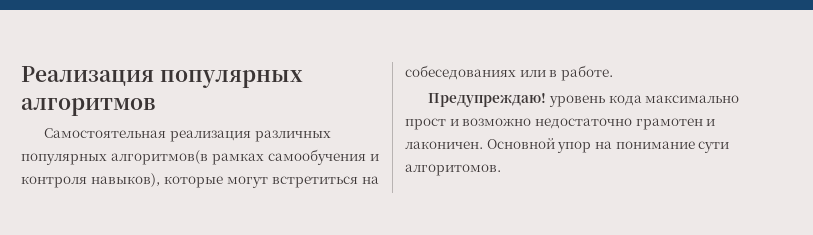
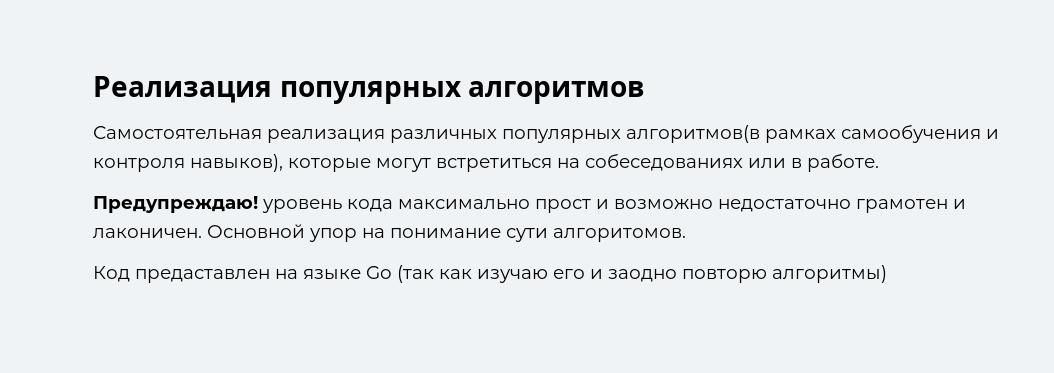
(501, 170) none -> [93,265,887,283] // Код предаставлен на языке Go (так как изучаю его и заодно повторю алгоритмы)

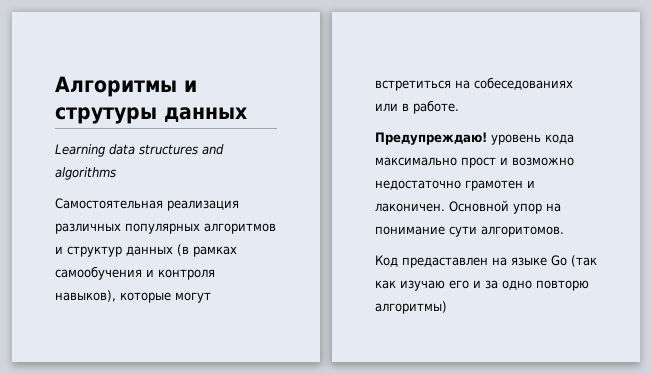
[93,76,646,104] Реализация популярных алгоритмов -> [55,76,197,97] [55,107,247,124] [55,144,224,157] [55,167,116,180] Алгоритмы и струтуры данных // Learning data structures and algorithms
[626,125,760,143] алгоритмов(в -> [204,223,276,234] [55,244,189,257] алгоритмов и структур данных (в
[608,269,677,282] заодно -> [485,280,532,290] за одно

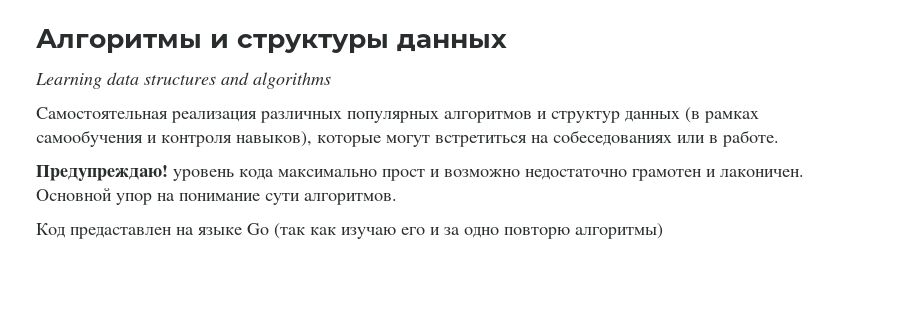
[55,107,157,124] струтуры -> [237,34,389,53] структуры
[481,226,564,237] алгоритомов. -> [304,193,397,205] алгоритмов.

